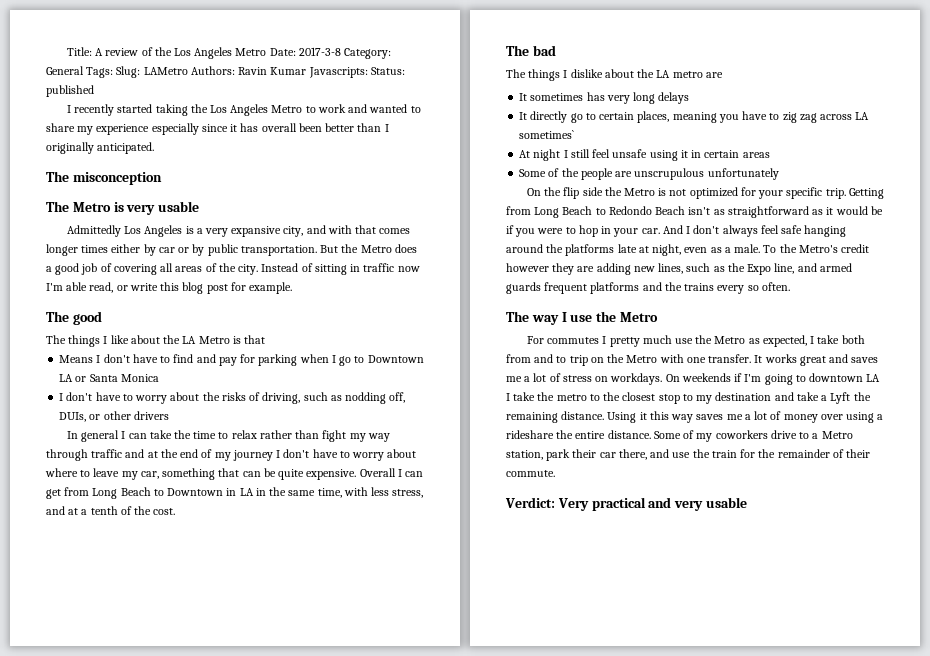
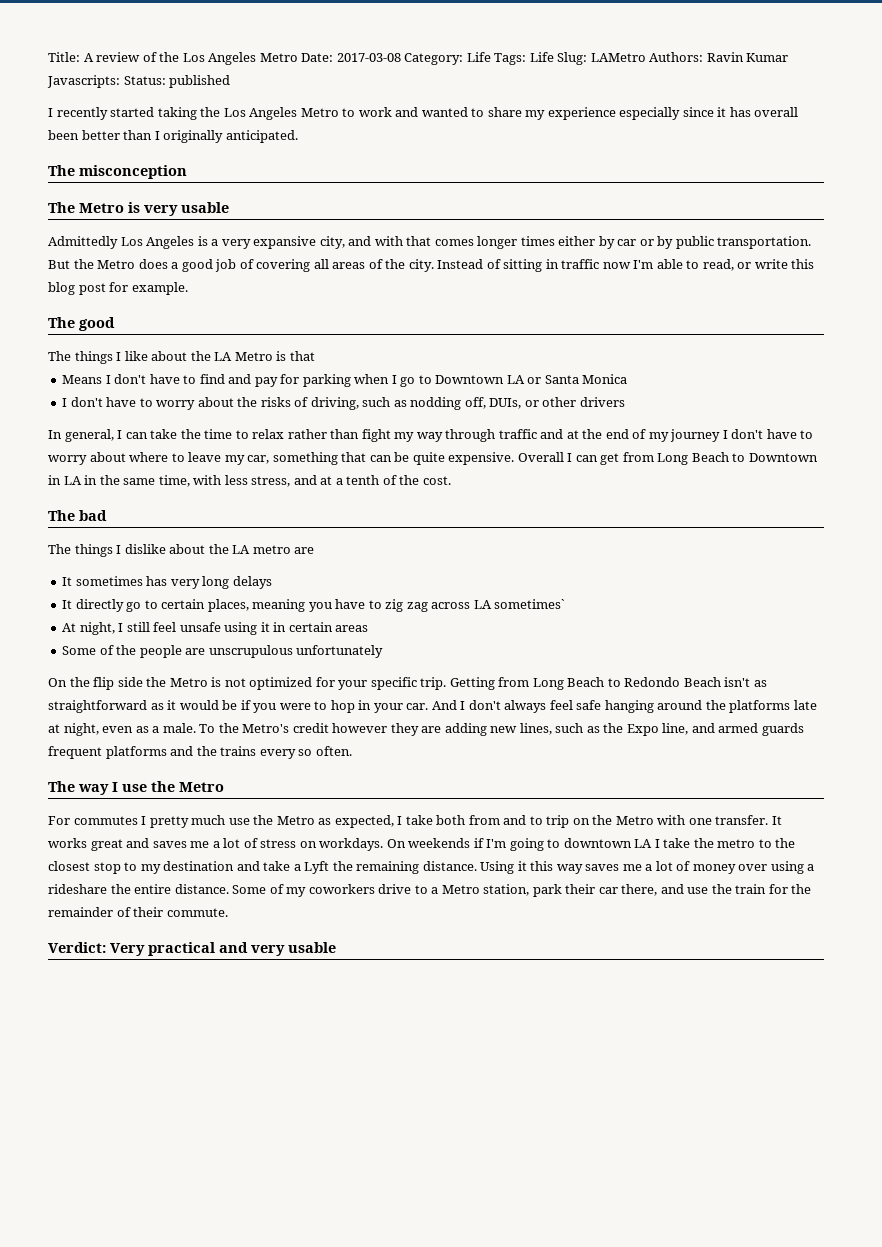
[298,47,392,59] [46,66,114,78] 2017-3-8 Category: General Tags: -> [336,52,554,65] 2017-03-08 Category: Life Tags: Life
(88, 286) none -> [686,260,700,269] to
[81,430,120,442] general -> [64,429,114,442] general,
[533,149,561,161] night -> [79,622,115,635] night,

